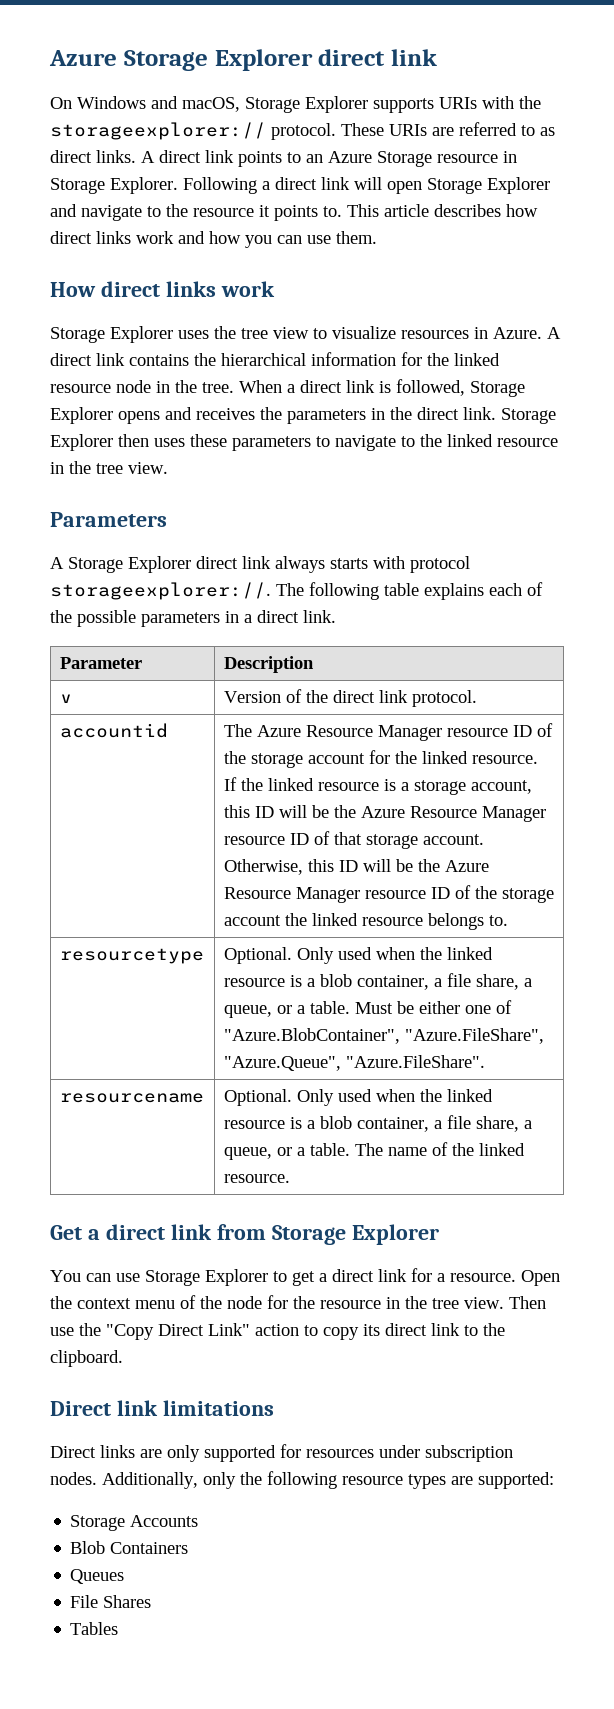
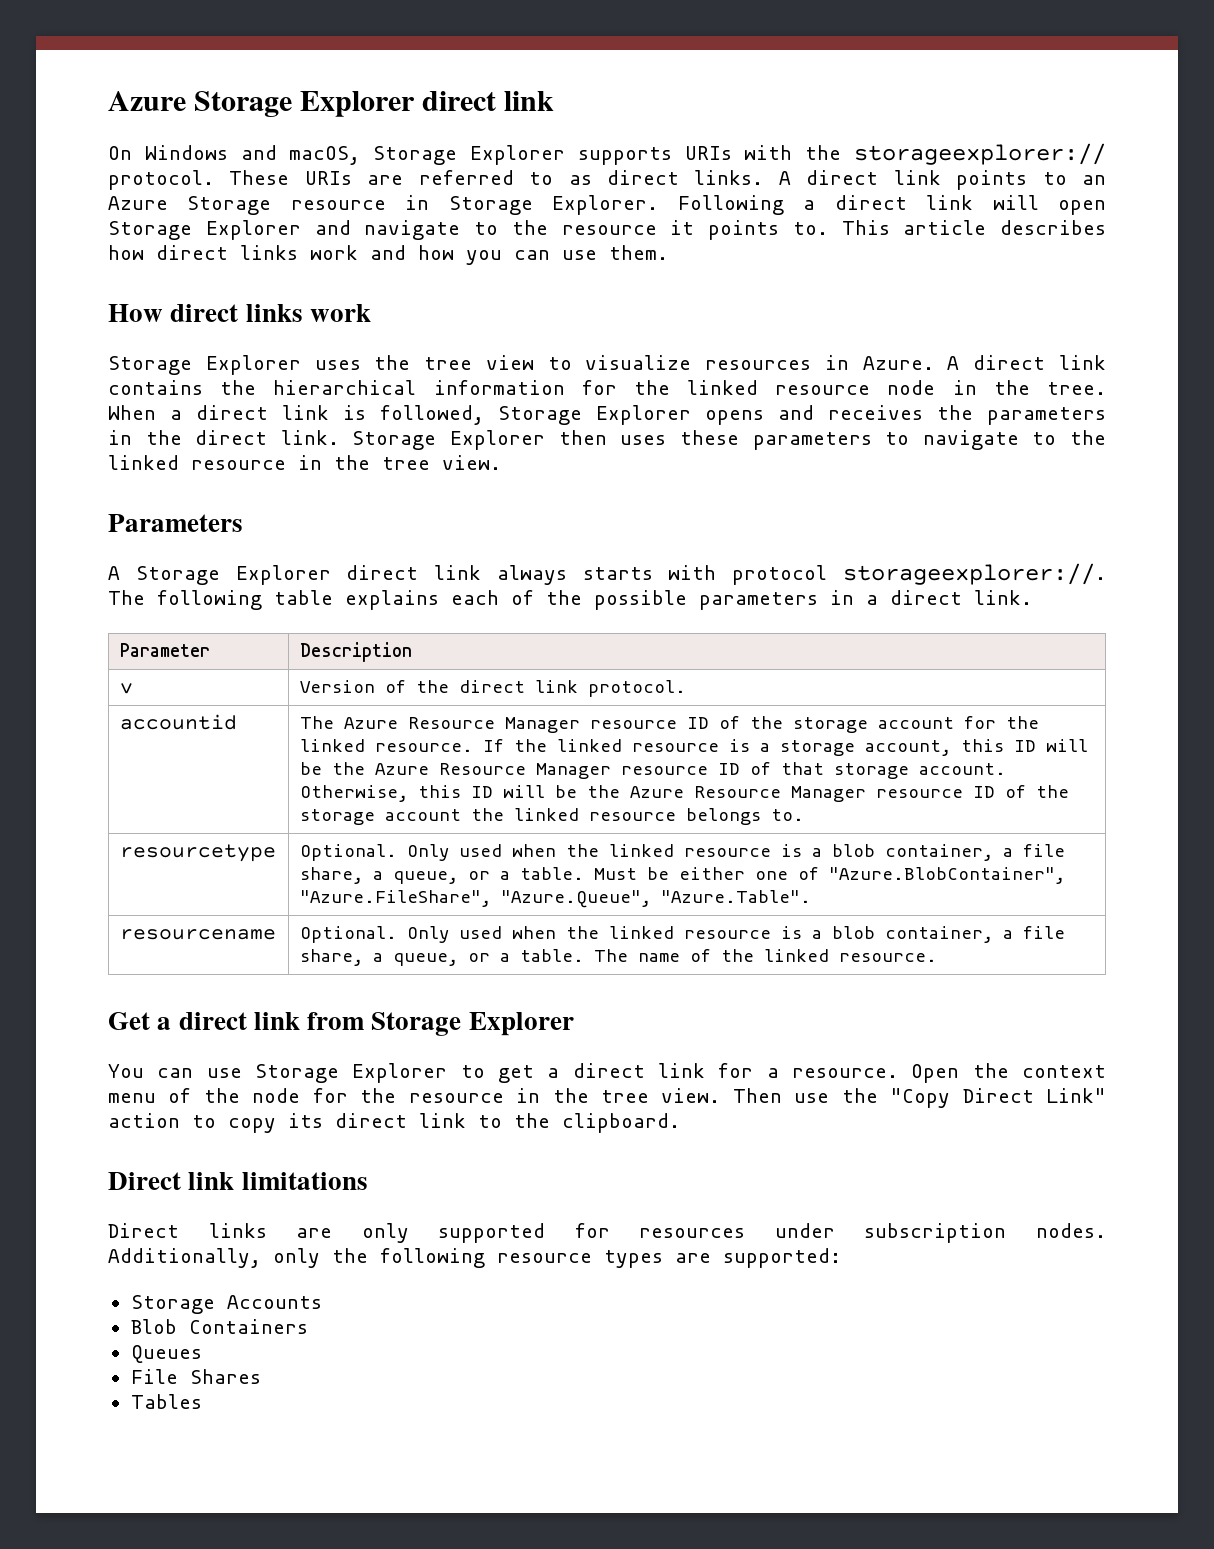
[345,1055,485,1068] "Azure.FileShare". -> [660,890,811,903] "Azure.Table".

